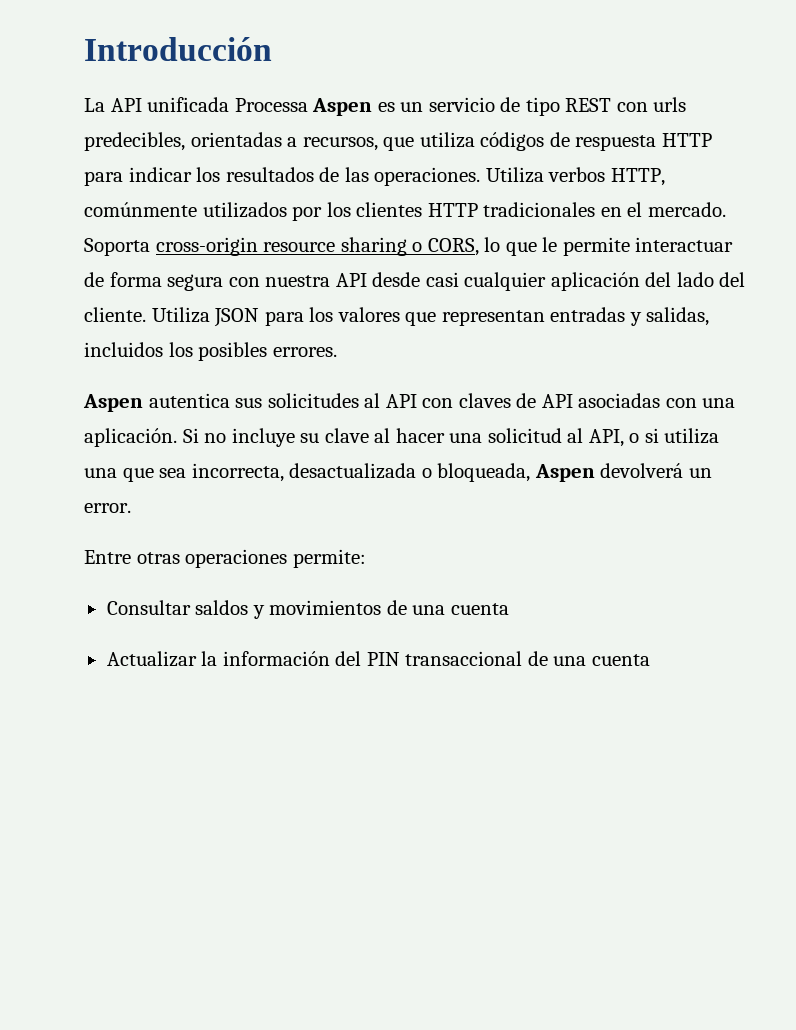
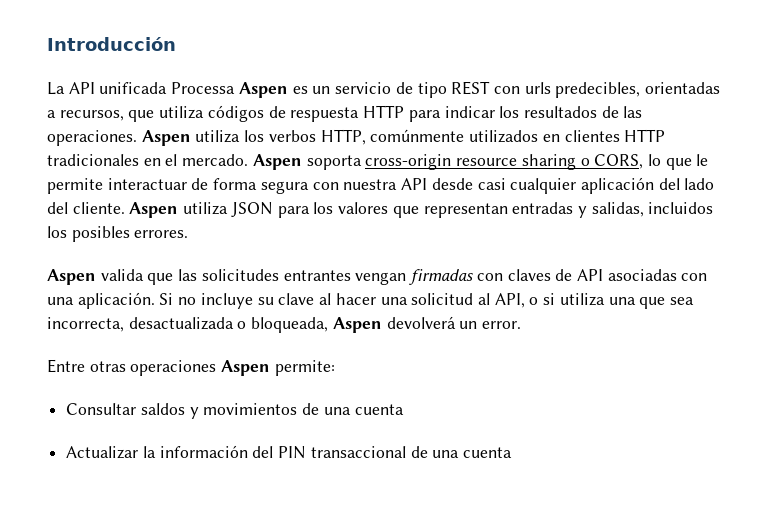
[485,167,544,183] Utiliza -> [141,130,265,146] Aspen utiliza los
[292,202,351,221] por los -> [542,134,560,142] en
[84,238,150,256] Soporta -> [252,154,362,170] Aspen soporta
[151,307,210,323] Utiliza -> [129,202,229,218] Aspen utiliza
[148,393,417,408] autentica sus solicitudes al API -> [100,269,474,285] valida que las solicitudes entrantes vengan firmadas
(288, 558) none -> [221,360,271,376] Aspen

